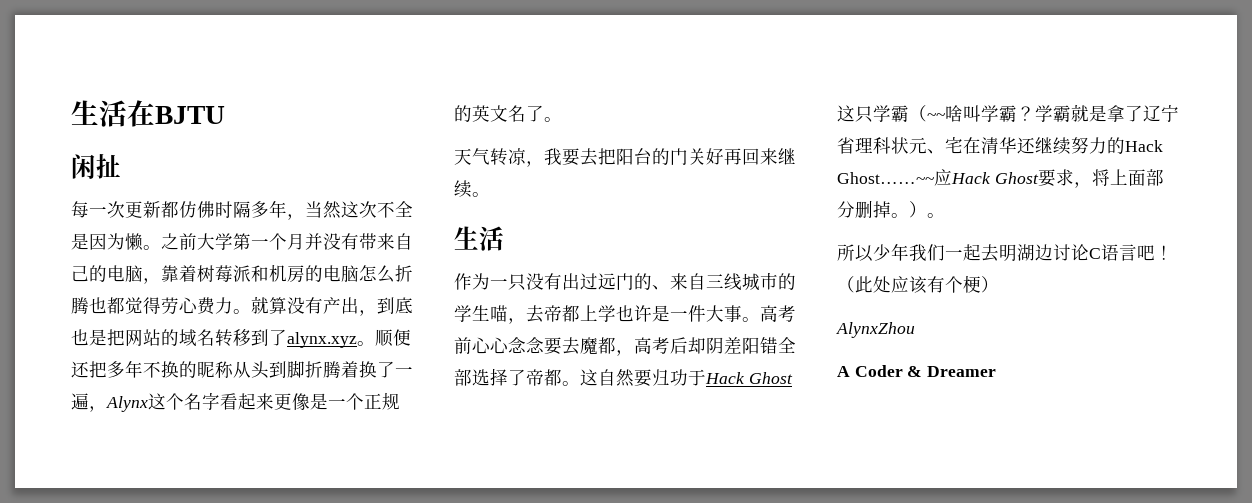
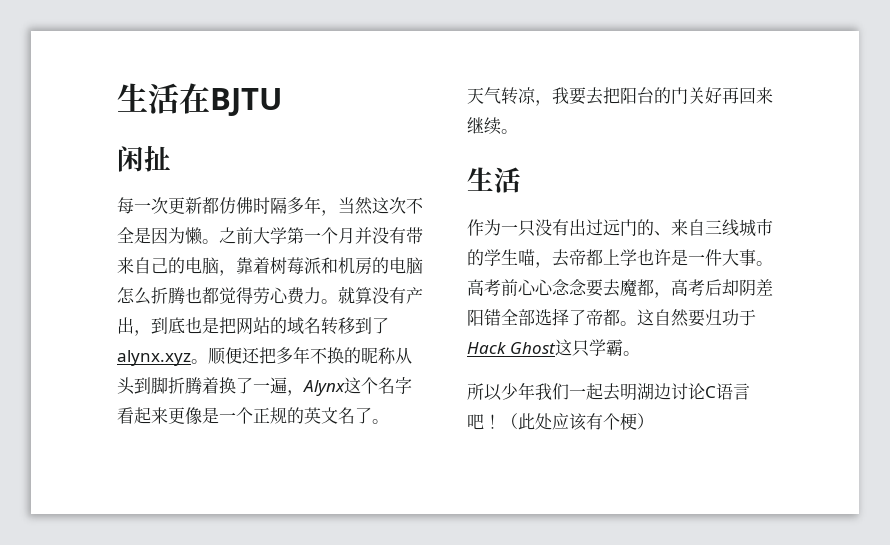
[909,104,1179,122] [837,137,1163,155] [837,169,1164,188] [837,200,927,218] （~~啥叫学霸？学霸就是拿了辽宁省理科状元、宅在清华还继续努力的Hack Ghost……~~应Hack Ghost要求，将上面部分删掉。） -> (623, 347) none
[836,322,915,338] [837,365,997,377] // AlynxZhou // A Coder & Dreamer -> (654, 421) none

